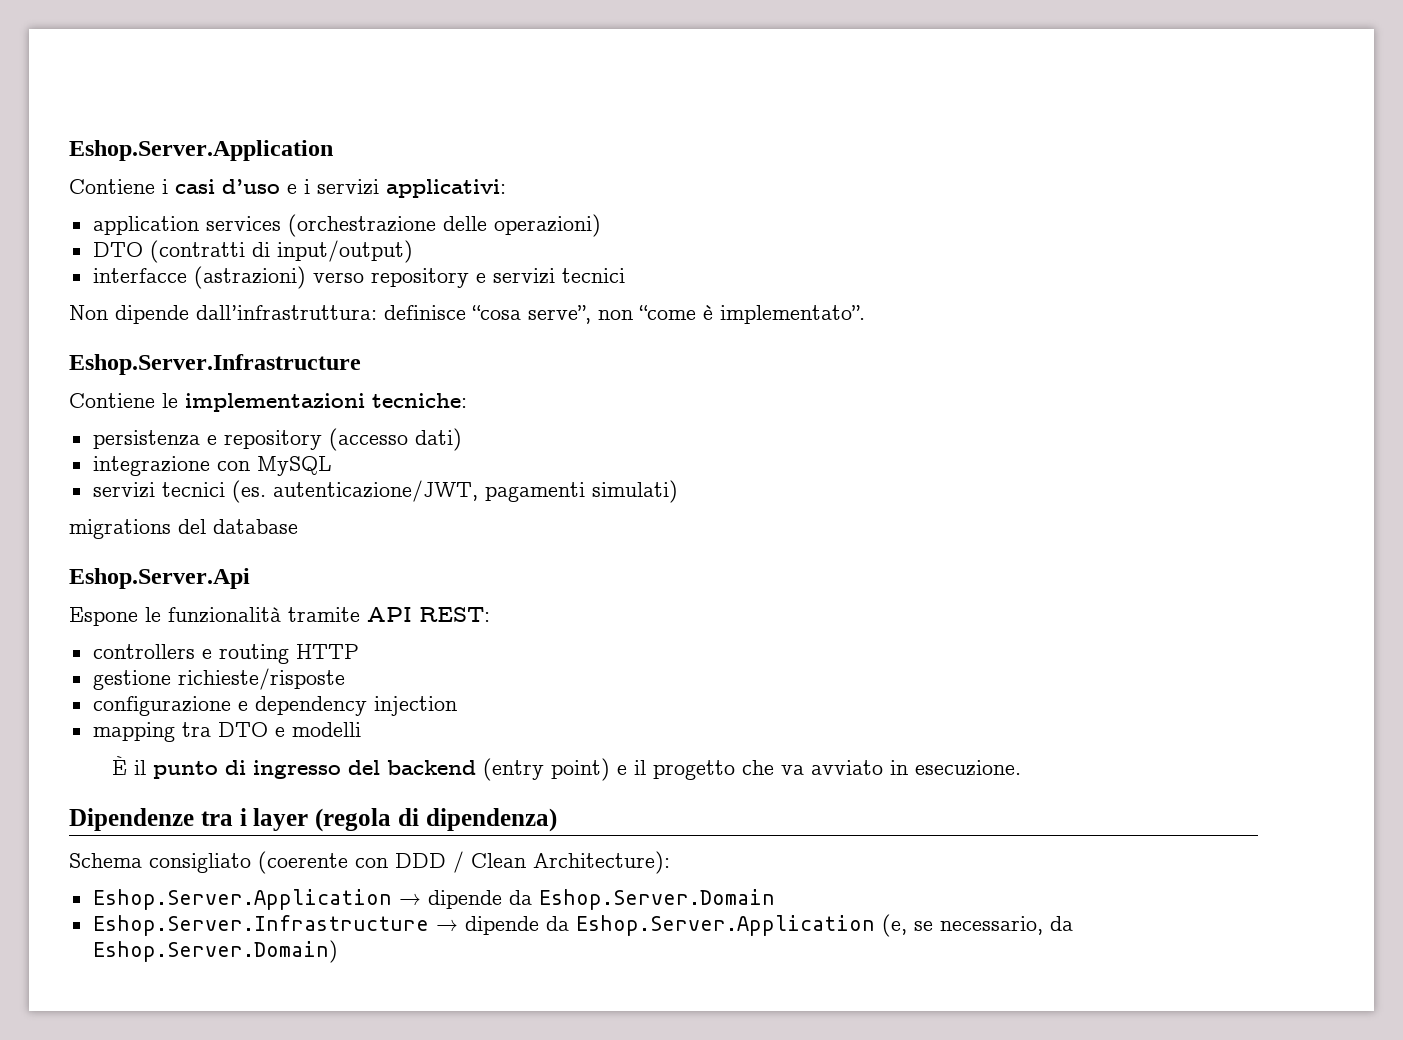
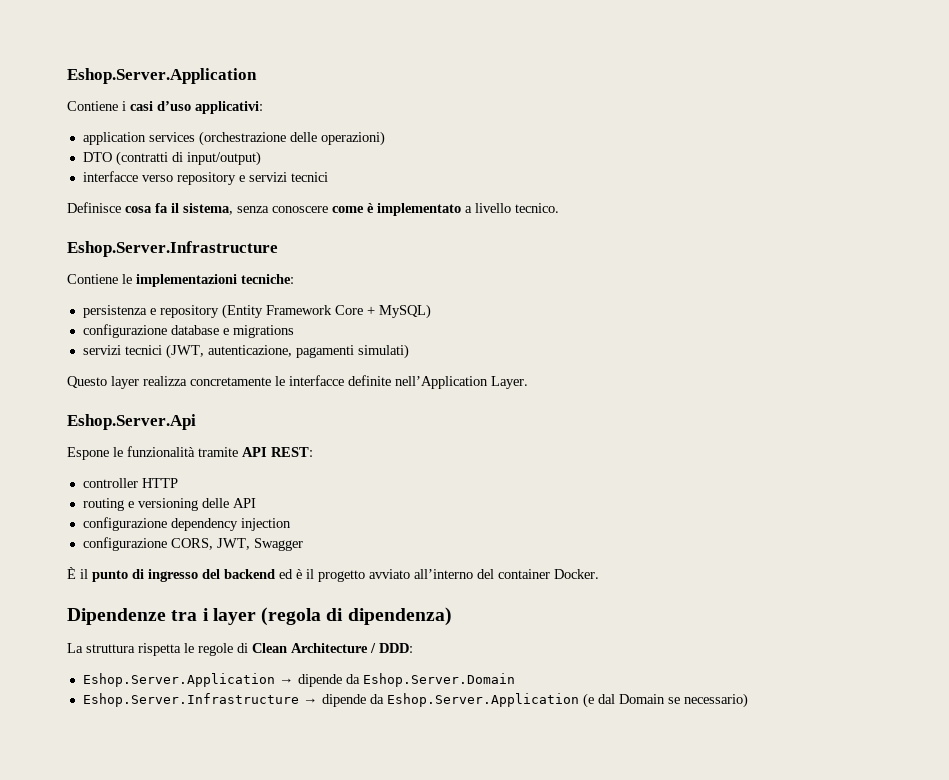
[287,179,379,195] e i servizi -> (191, 106) none
[193,266,306,289] (astrazioni) -> (138, 176) none
[69,305,865,324] Non dipende dall’infrastruttura: definisce “cosa serve”, non “come è implementato”. -> [67,202,559,216] Definisce cosa fa il sistema, senza conoscere come è implementato a livello tecnico.
[328,428,462,451] [92,456,332,476] [92,480,478,503] (accesso dati) // integrazione con MySQL // servizi tecnici (es. autenticazione/JWT, -> [221,304,431,319] [82,324,294,338] [82,344,292,359] (Entity Framework Core + MySQL) // configurazione database e migrations // servizi tecnici (JWT, autenticazione,
[69,519,298,539] migrations del database -> [67,375,528,389] Questo layer realizza concretamente le interfacce definite nell’Application Layer.
[92,644,359,664] [92,668,345,690] [92,696,248,716] controllers e routing HTTP // gestione richieste/risposte // configurazione e -> [82,478,178,488] [82,498,256,511] [82,517,167,531] controller HTTP // routing e versioning delle API // configurazione
[92,722,361,742] mapping tra DTO e modelli -> [82,537,303,551] configurazione CORS, JWT, Swagger
[483,758,1022,781] (entry point) e il progetto che va avviato in esecuzione. -> [279,569,599,582] ed è il progetto avviato all’interno del container Docker.
[69,851,670,874] Schema consigliato (coerente con DDD / Clean Architecture): -> [67,643,413,656] La struttura rispetta le regole di Clean Architecture / DDD:
[881,914,1073,937] [92,940,338,963] (e, se necessario, da Eshop.Server.Domain) -> [582,693,748,708] (e dal Domain se necessario)

